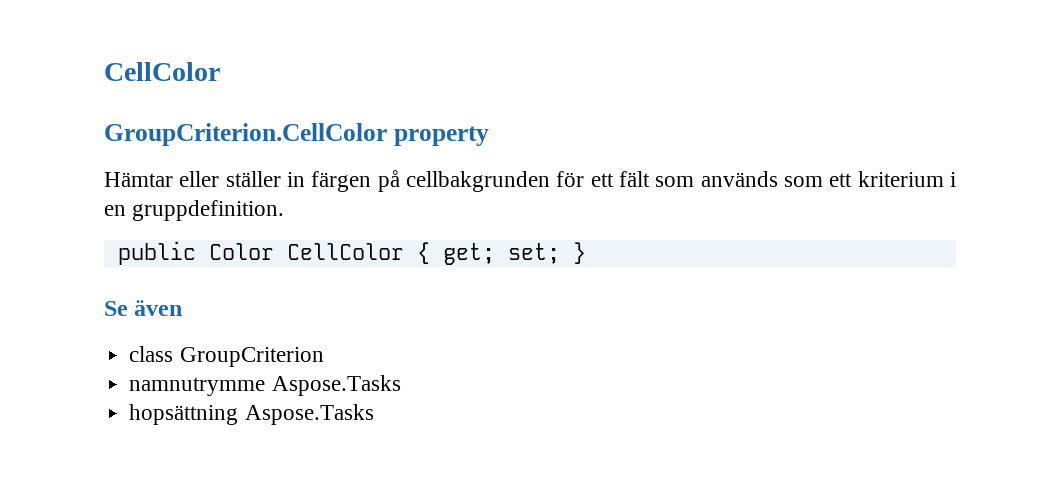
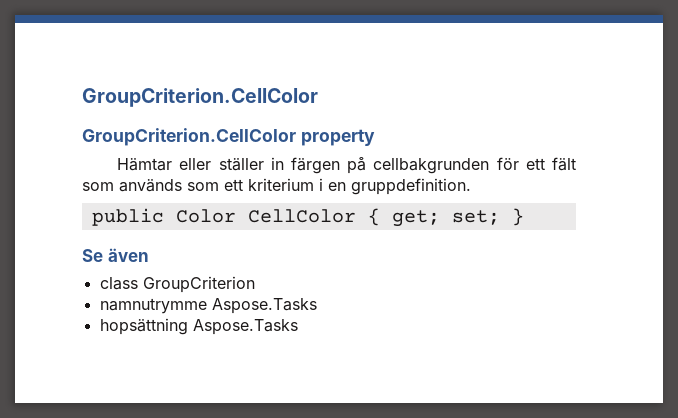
[104,62,220,81] CellColor -> [82,88,318,107] GroupCriterion.CellColor

